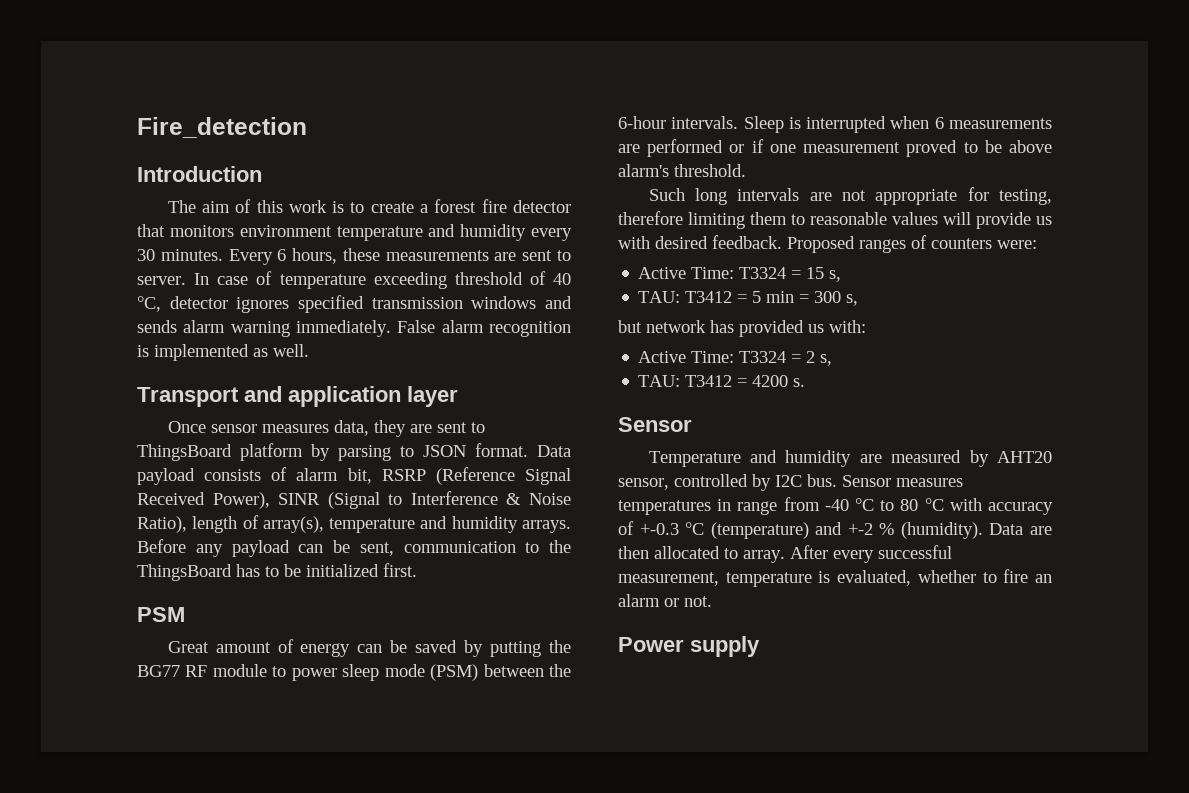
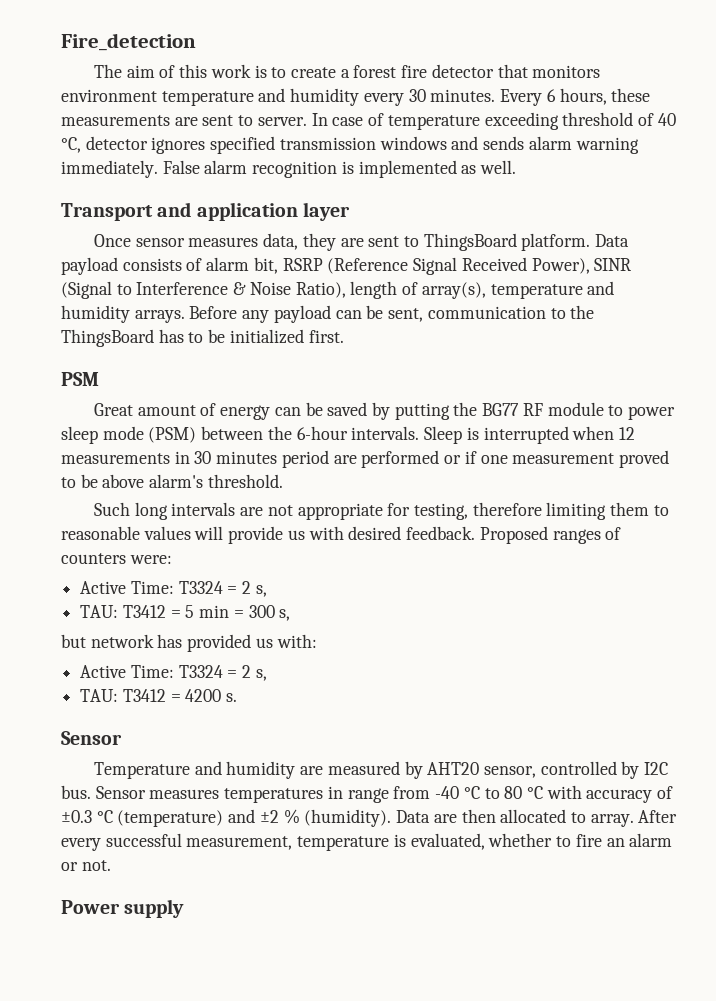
[137,166,262,182] // Introduction -> (196, 42) none
[240,443,528,461] platform by parsing to JSON format. -> [521,233,591,251] platform.
[934,117,1052,129] 6 measurements -> [618,427,635,440] [61,450,329,468] 12 measurements in 30 minutes period
[806,267,825,279] 15 -> [242,581,252,594] 2
[639,523,679,535] +-0.3 -> [61,810,92,823] ±0.3
[847,523,873,535] +-2 -> [259,810,279,823] ±2

